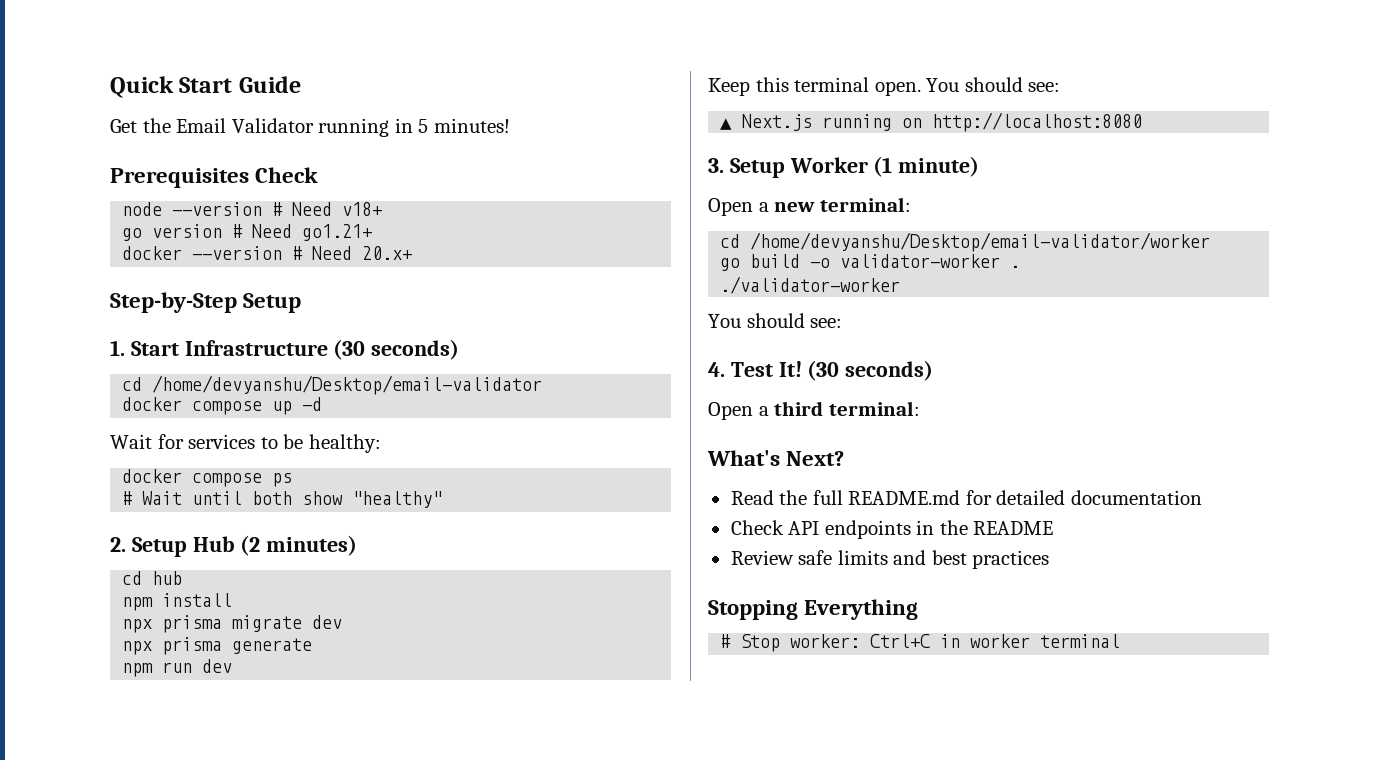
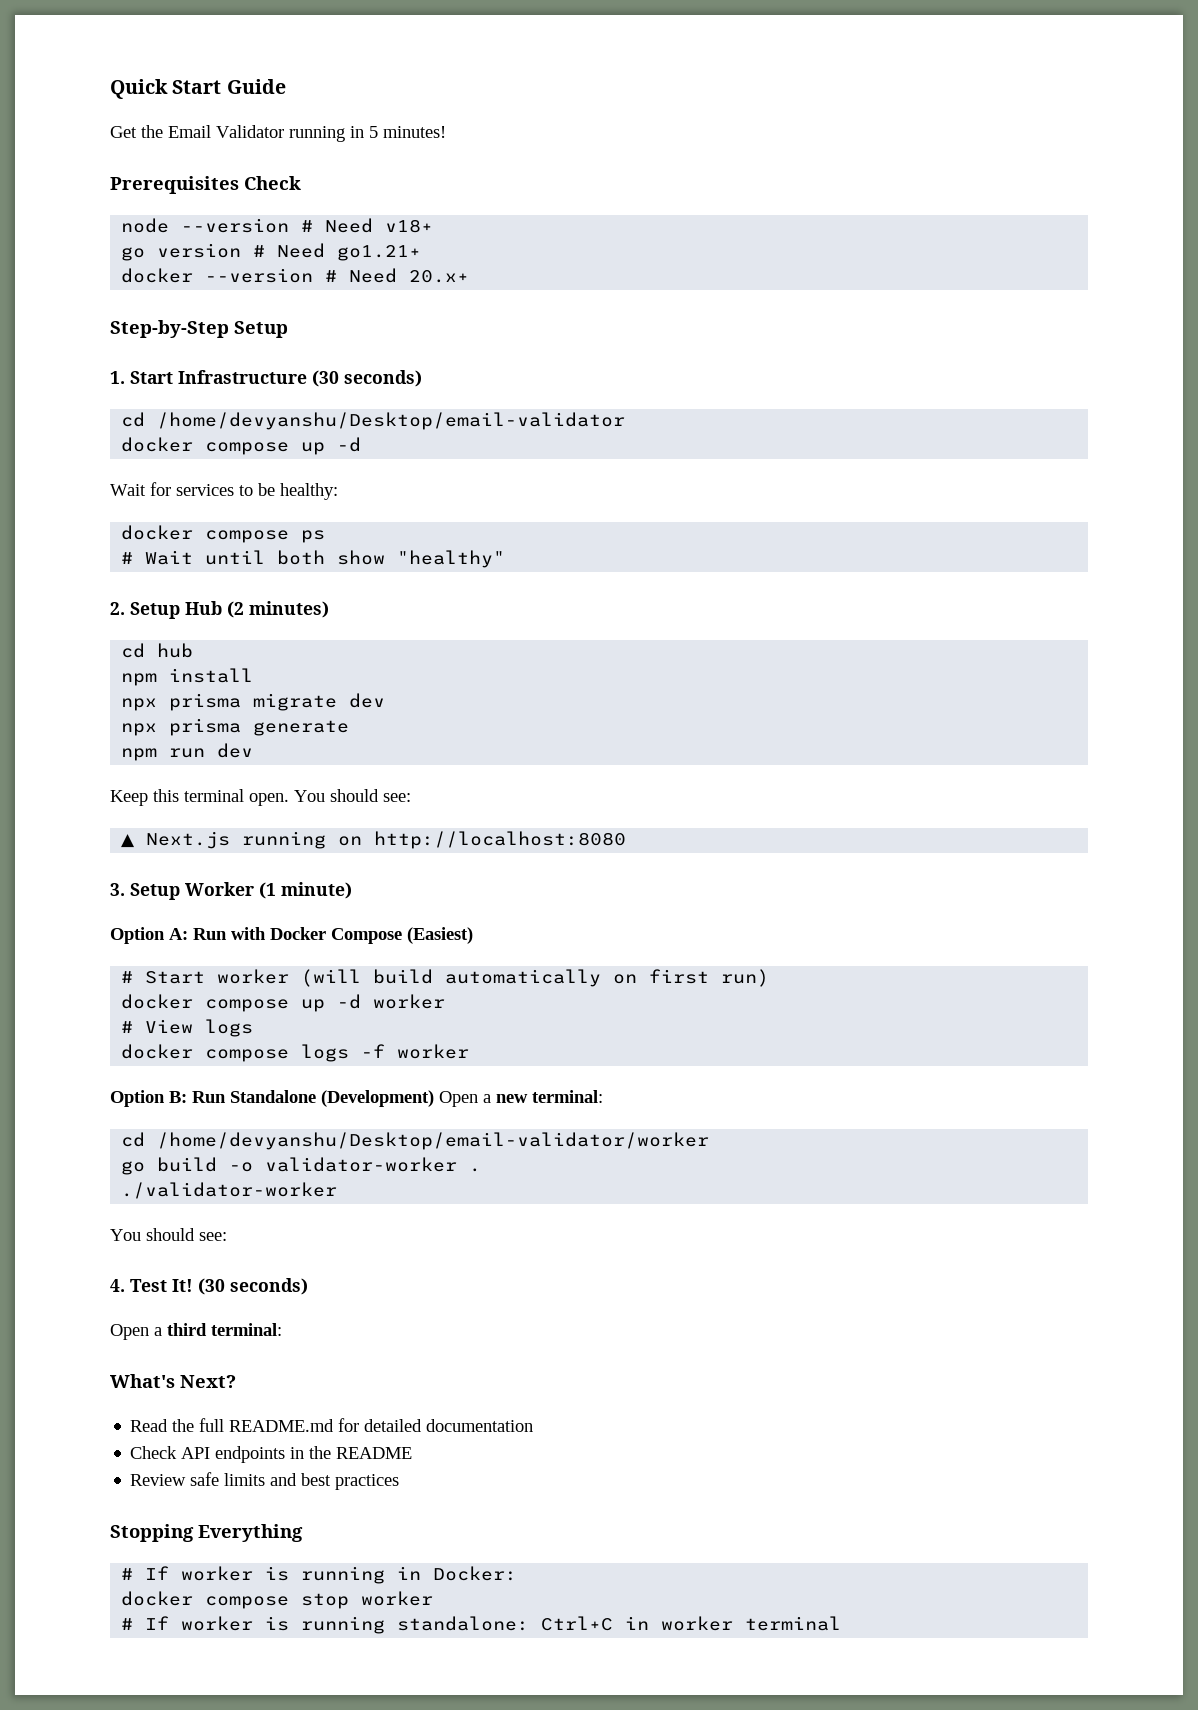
(980, 166) none -> [110,927,473,944] [121,969,770,987] [121,994,446,1012] [121,1019,254,1037] [121,1044,470,1062] [110,1090,434,1107] Option A: Run with Docker Compose (Easiest) // # Start worker (will build automatically on first run) // docker compose up -d worker // # View logs // docker compose logs -f worker // Option B: Run Standalone (Development)
[740,634,861,652] Stop worker: -> [145,1566,518,1584] [121,1591,434,1609] [121,1616,530,1634] If worker is running in Docker: // docker compose stop worker // # If worker is running standalone:

